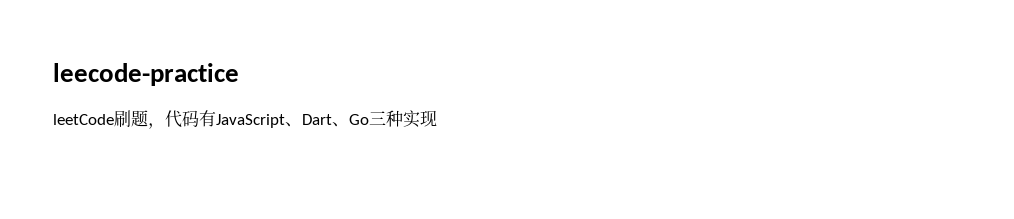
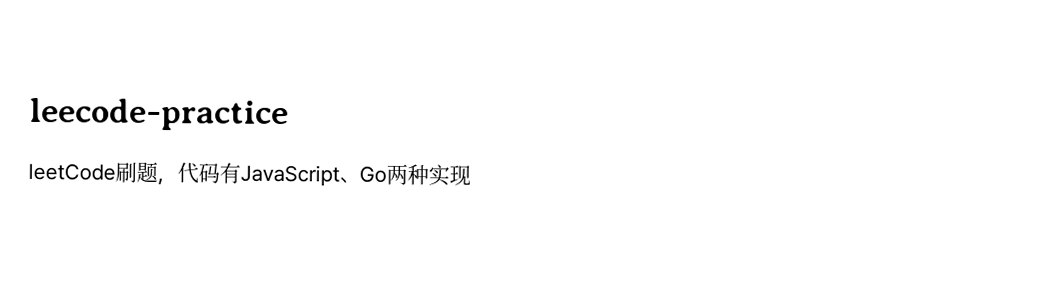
[302,111,386,127] Dart、Go三 -> [359,163,408,186] Go两

